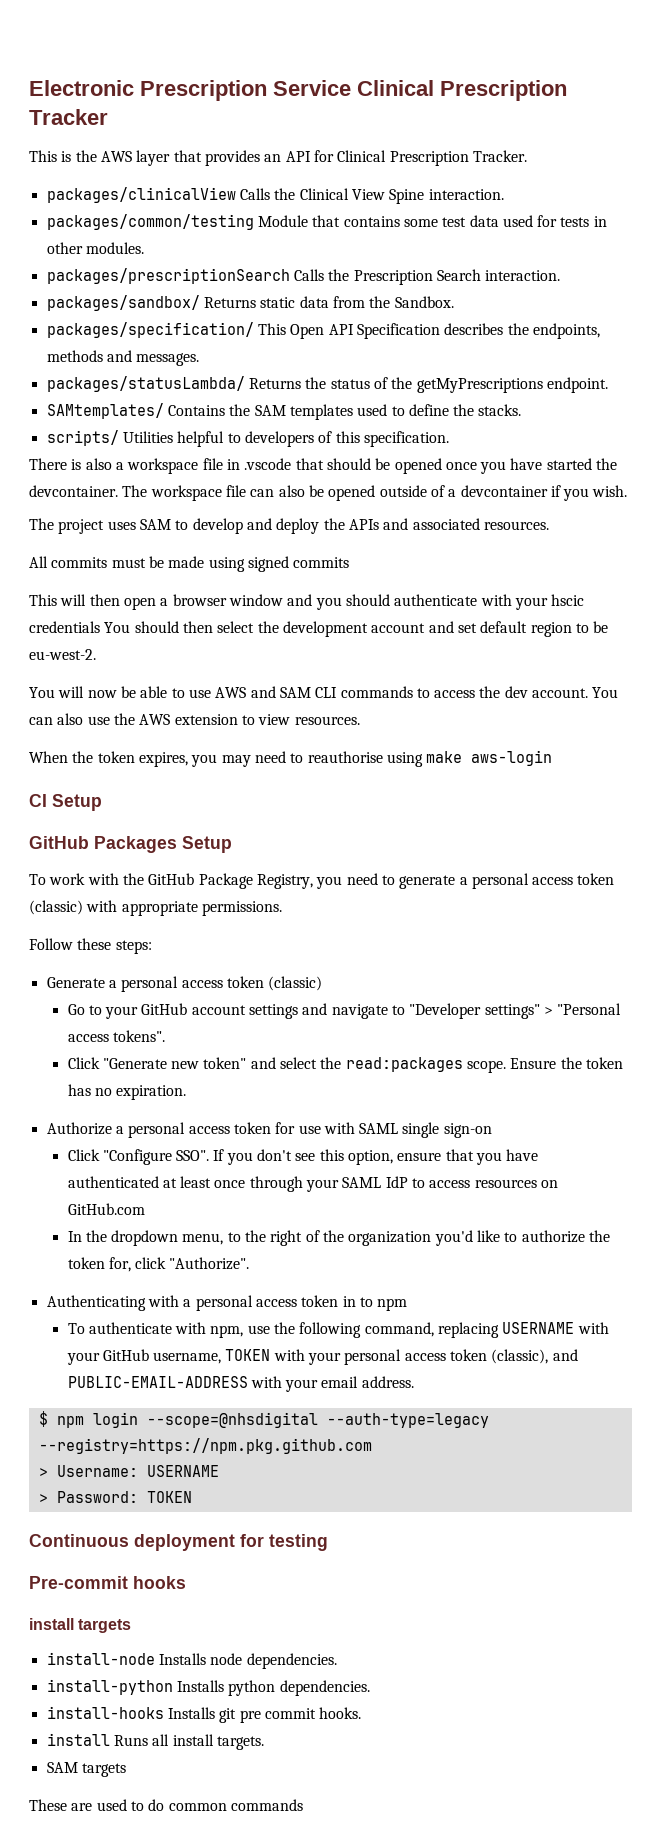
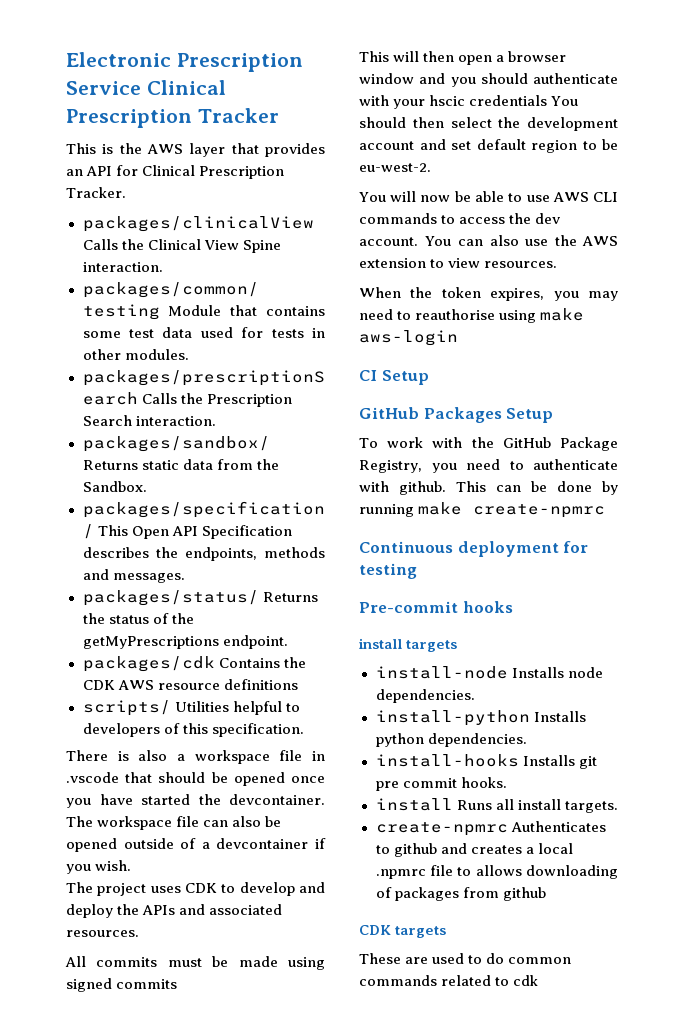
[46,376,245,392] packages/statusLambda/ -> [82,590,259,606] packages/status/
[46,403,164,419] SAMtemplates/ -> [82,656,215,672] packages/cdk
[254,404,522,420] SAM templates used to define the stacks. -> [82,679,298,690] CDK AWS resource definitions
[139,519,171,530] SAM -> [185,883,217,893] CDK
[250,686,311,698] and SAM -> (589, 197) none
[399,873,615,889] [29,900,282,916] [29,938,152,954] [46,976,323,992] [67,1003,622,1019] [67,1030,165,1042] [67,1057,624,1073] [67,1084,187,1100] [46,1122,492,1138] [67,1149,539,1165] [67,1176,559,1192] [67,1203,145,1215] [67,1230,610,1246] [67,1257,250,1272] [46,1295,408,1311] [67,1322,609,1338] [66,1349,578,1365] [67,1376,414,1392] [38,1411,489,1428] [38,1438,372,1454] [38,1465,219,1477] [38,1491,192,1503] generate a personal access token (classic) with appropriate permissions. // Follow these steps: // Generate a personal access token (classic) // Go to your GitHub account settings and navigate to "Developer settings" > "Personal access tokens". // Click "Generate new token" and select the read:packages scope. Ensure the token has no expiration. // Authorize a personal access token for use with SAML single sign-on // Click "Configure SSO". If you don't see this option, ensure that you have authenticated at least once through your SAML IdP to access resources on GitHub.com // In the dropdown menu, to the right of the organization you'd like to authorize the token for, click "Authorize". // Authenticating with a personal access token in to npm // To authenticate with npm, use the following command, replacing USERNAME with your GitHub username, TOKEN with your personal access token (classic), and PUBLIC-EMAIL-ADDRESS with your email address. // $ npm login --scope=@nhsdigital --auth-type=legacy --registry=https://npm.pkg.github.com // > Username: USERNAME // > Password: TOKEN -> [533,459,618,470] [359,481,618,495] [359,502,606,518] authenticate with github. This can be done by running make create-npmrc
[46,1762,78,1773] SAM -> [375,821,606,836] [375,843,573,857] [375,865,618,879] [375,887,546,901] [359,925,391,935] create-npmrc Authenticates to github and creates a local .npmrc file to allows downloading of packages from github // CDK
(303, 1805) none -> [441,975,539,986] related to cdk

